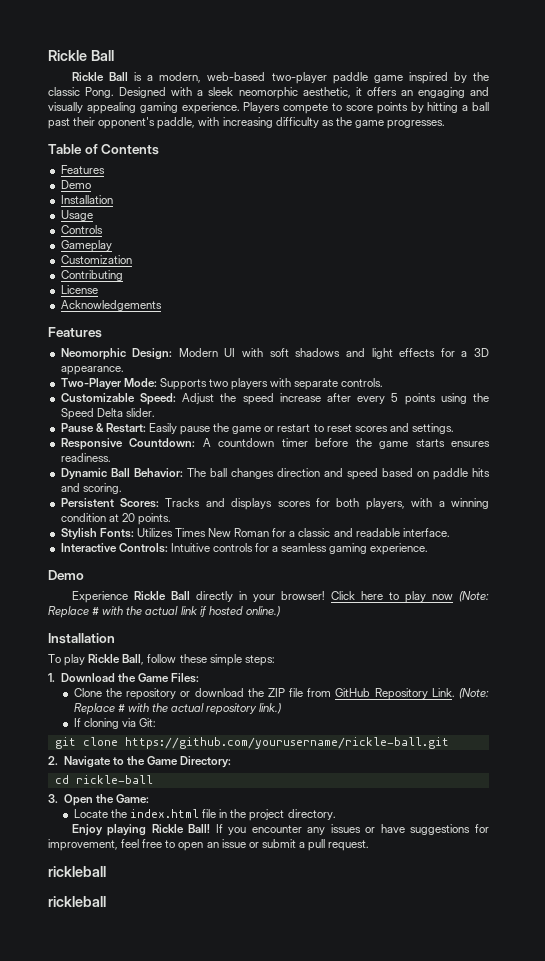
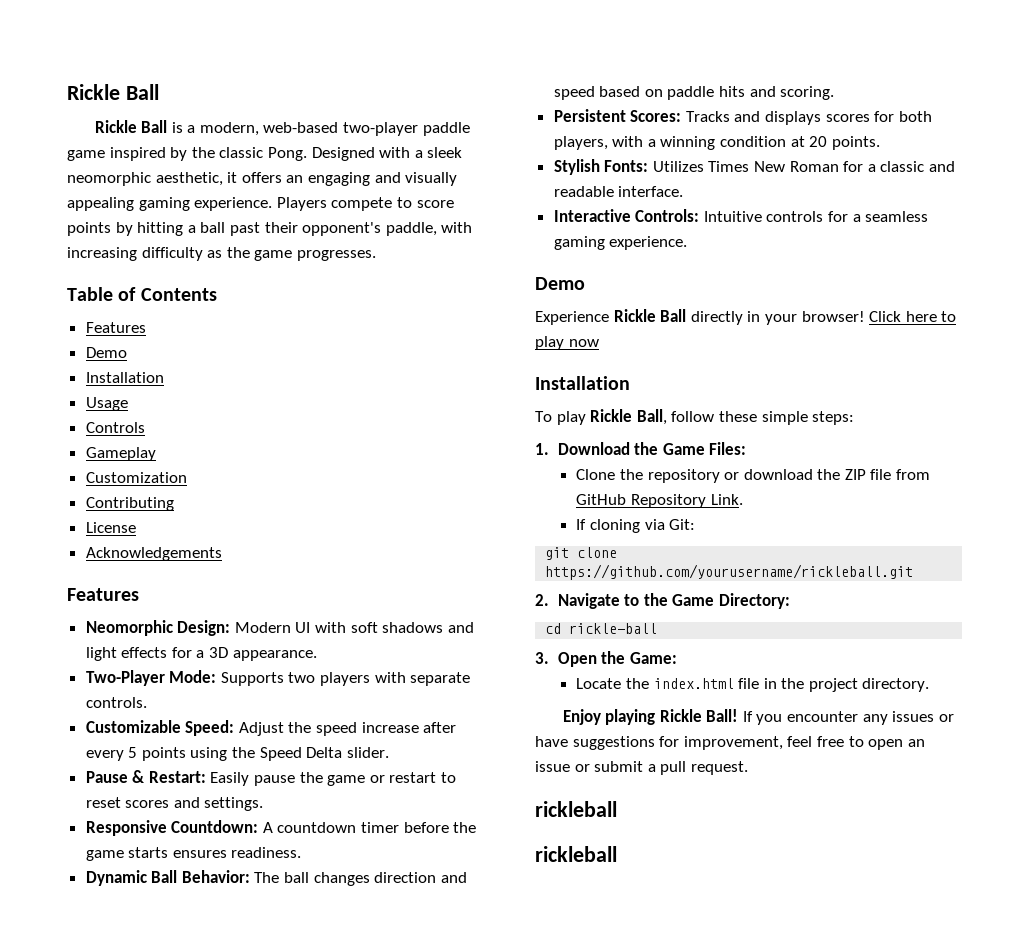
[459,591,489,602] [48,606,280,618] (Note: Replace # with the actual link if hosted online.) -> (599, 343) none
[458,688,489,699] [73,703,282,715] (Note: Replace # with the actual repository link.) -> (743, 499) none
[124,737,449,749] https://github.com/yourusername/rickle-ball.git -> [545,564,914,580] https://github.com/yourusername/rickleball.git

